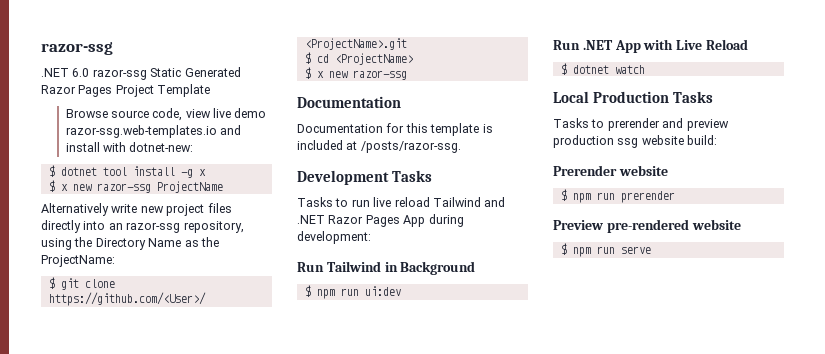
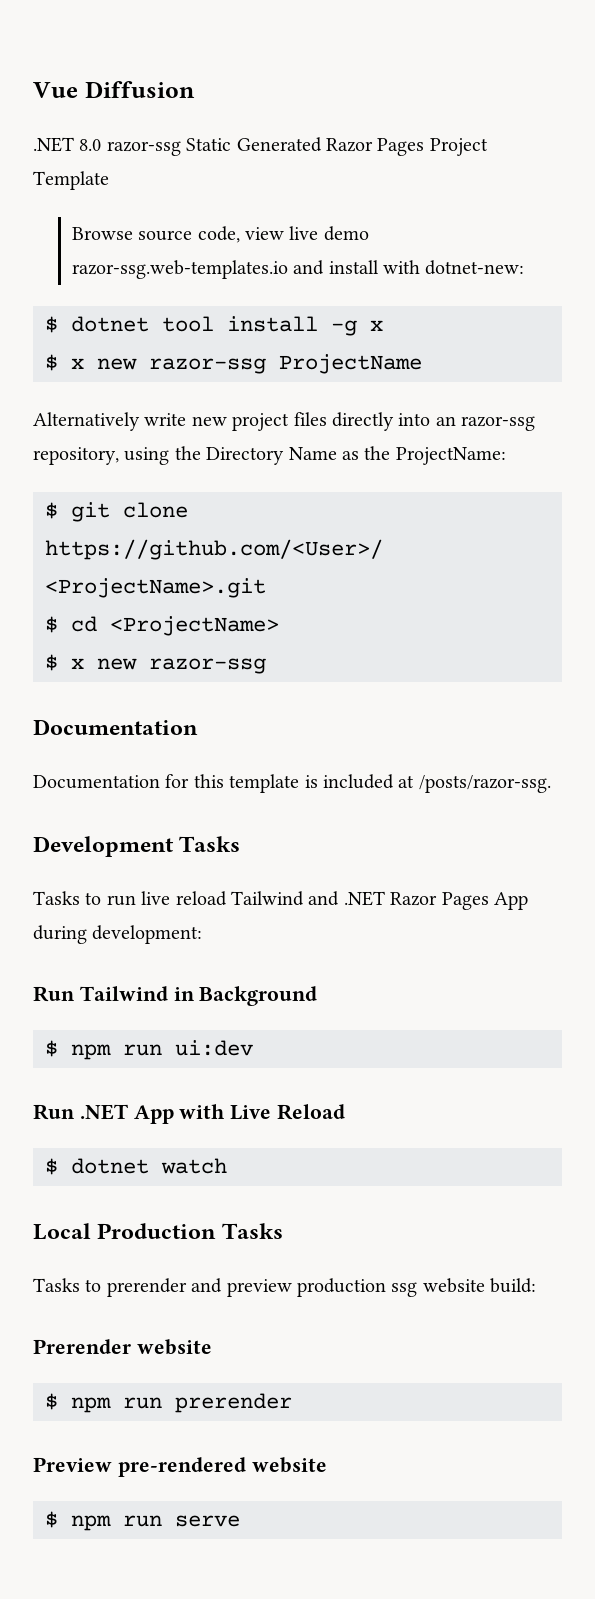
[41,42,113,55] [41,68,90,77] razor-ssg // .NET 6.0 -> [33,81,195,98] [33,137,102,152] Vue Diffusion // .NET 8.0

